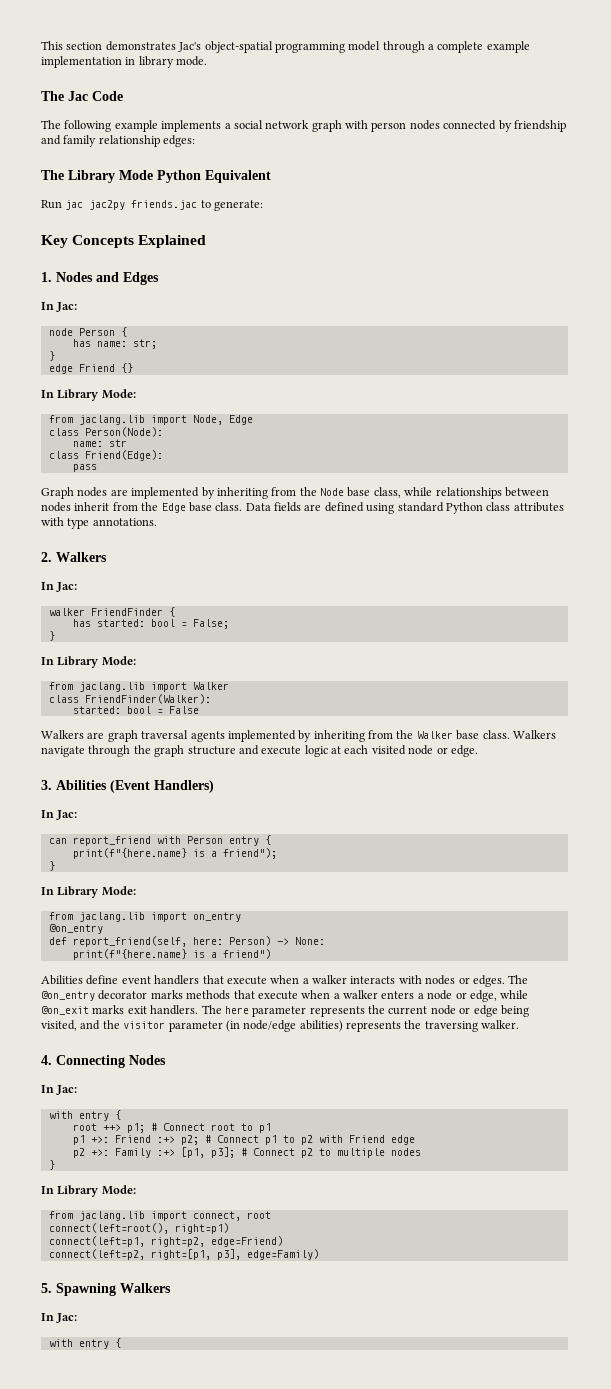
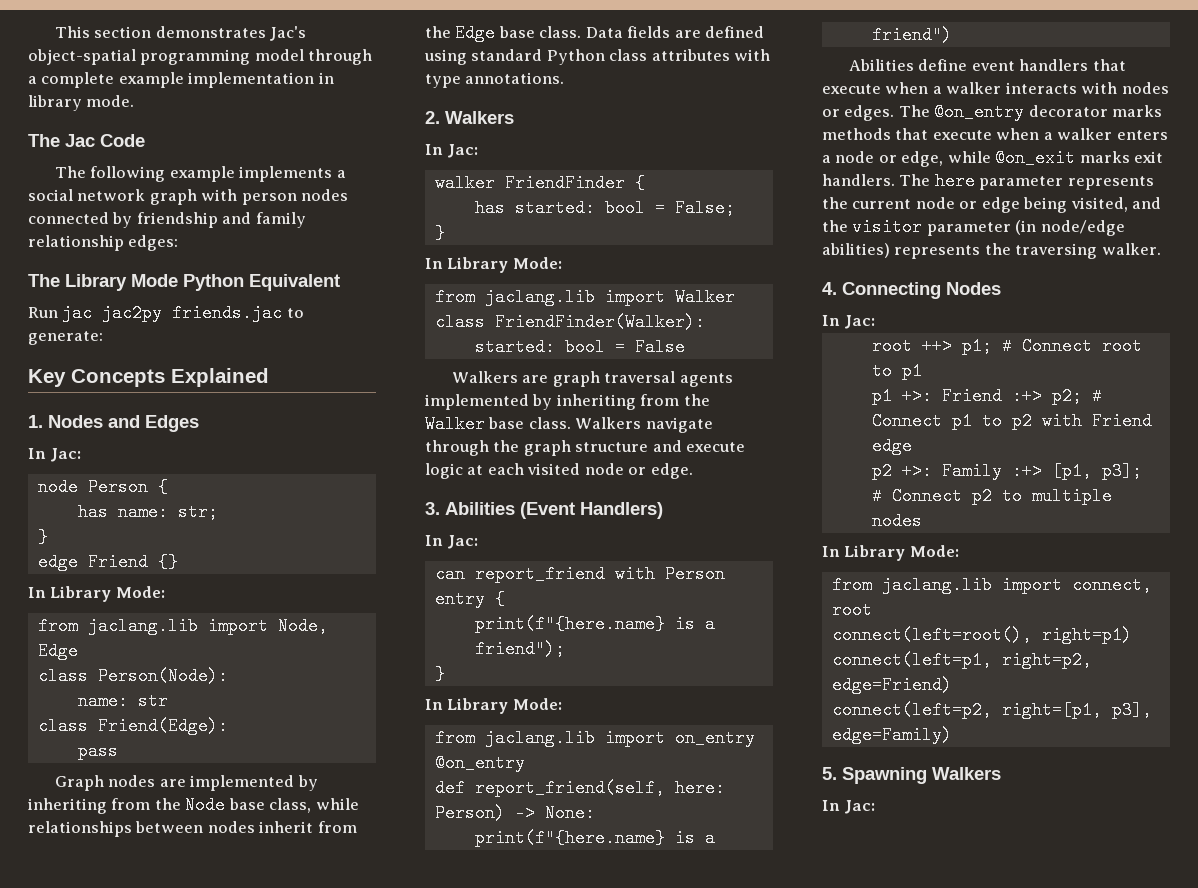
[48,1110,121,1121] // with entry { -> (876, 322) none
[48,1160,55,1170] // } -> (922, 521) none
[48,1338,121,1349] // with entry { -> (876, 807) none

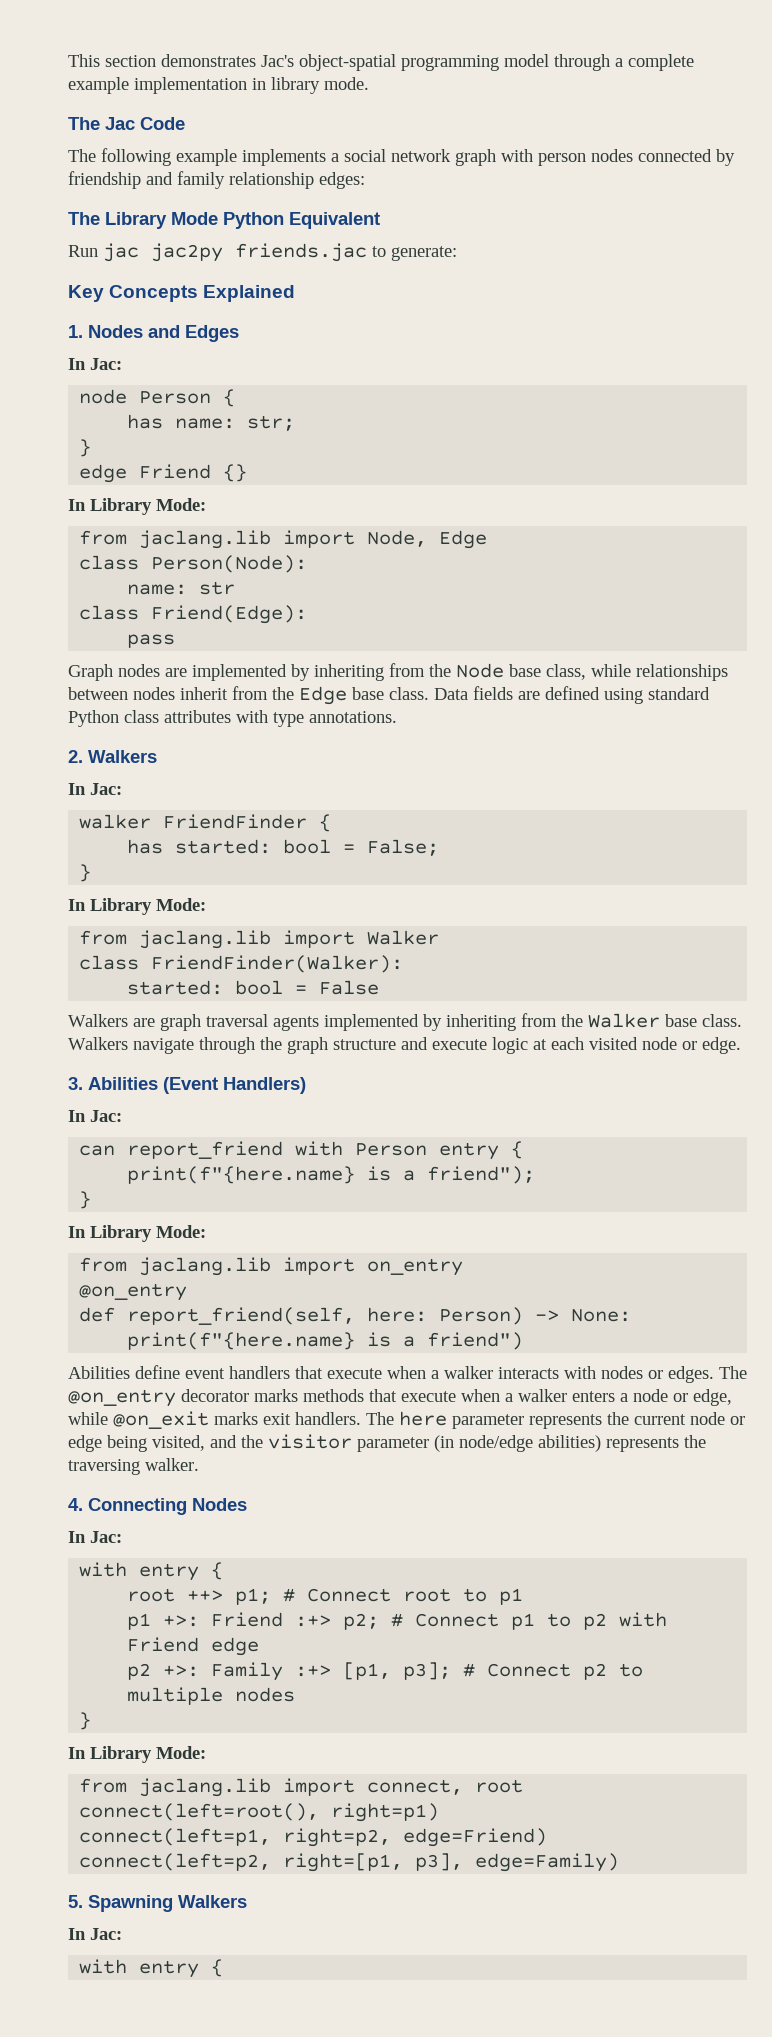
(876, 322) none -> [79,1562,224,1581] // with entry {
(922, 521) none -> [79,1712,92,1730] // }
(876, 807) none -> [79,1959,224,1978] // with entry {

